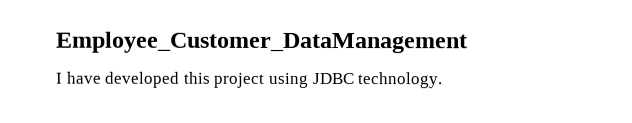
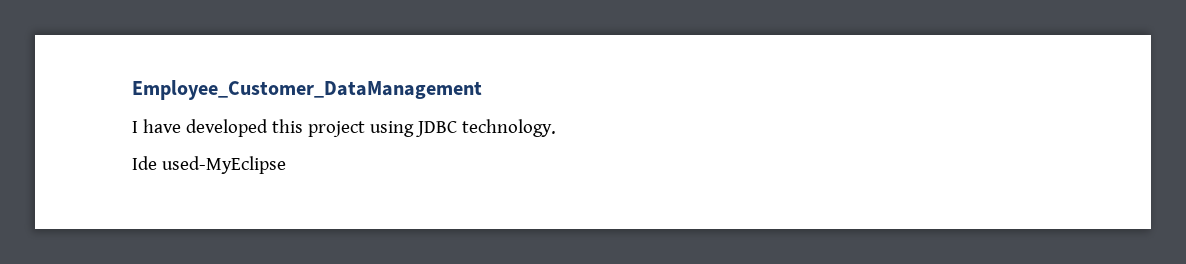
(443, 80) none -> [132,156,286,174] // Ide used-MyEclipse

